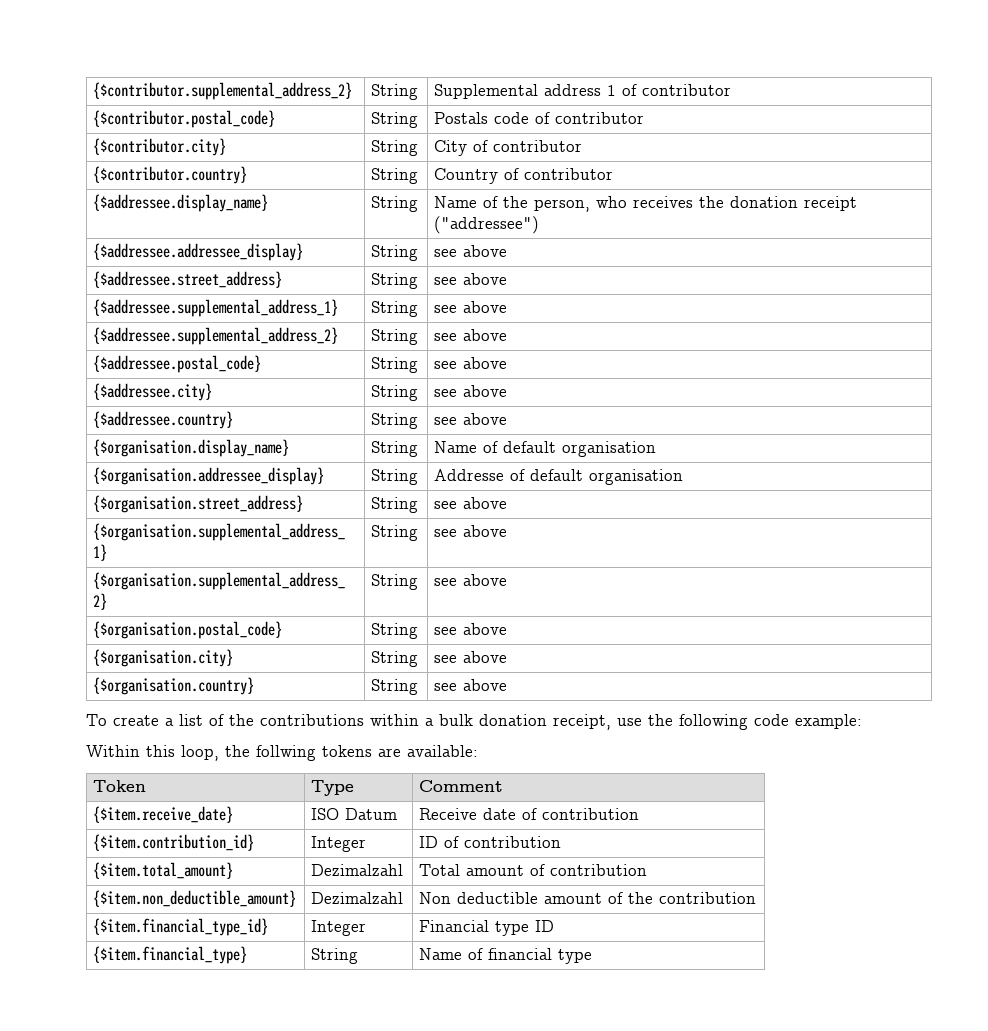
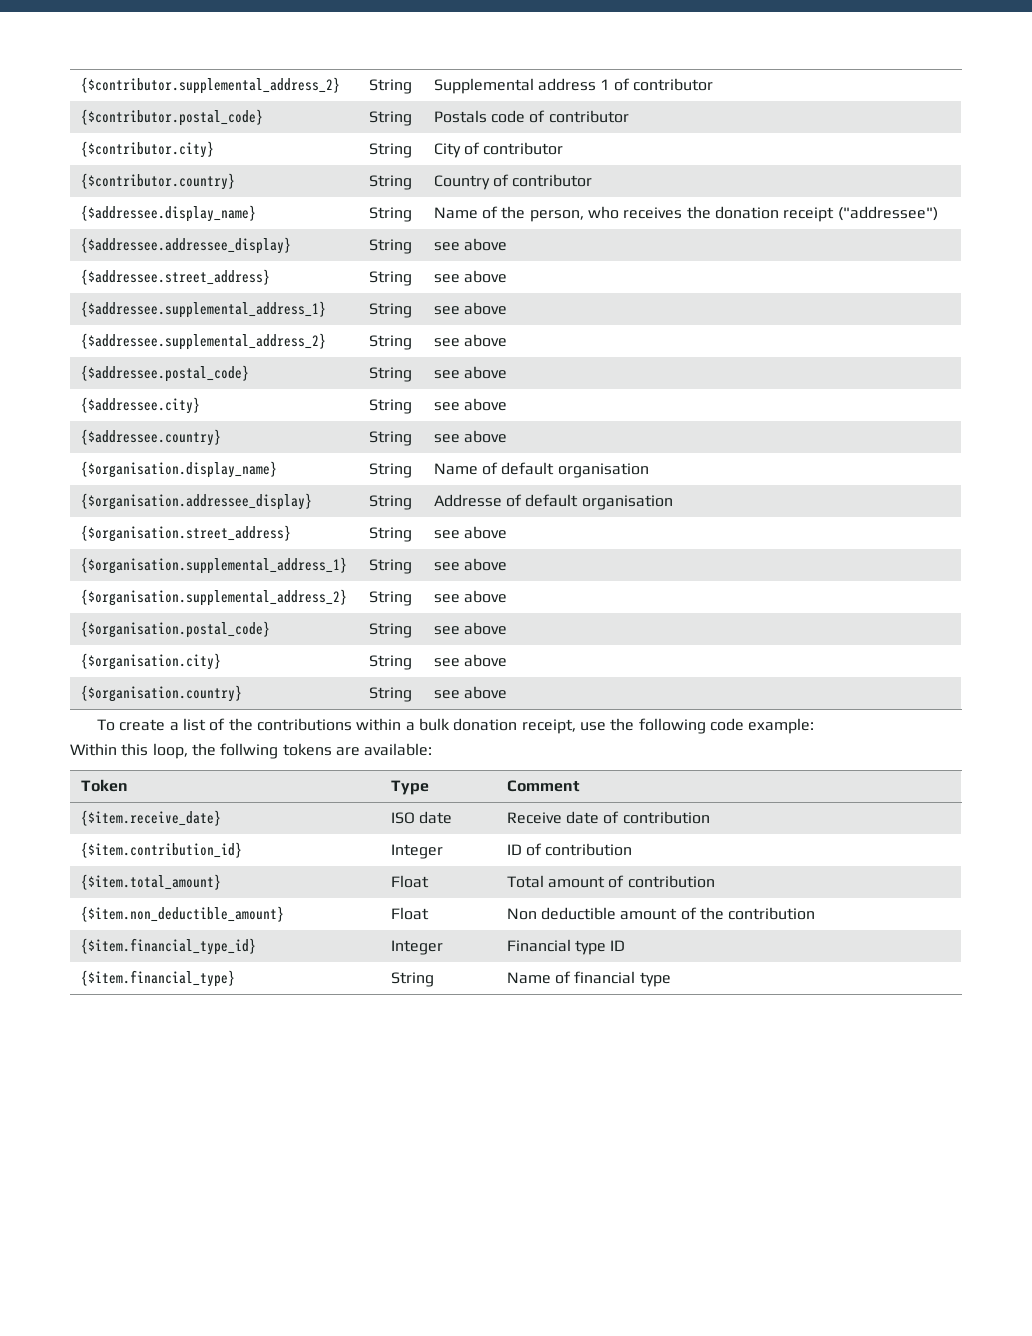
[345,808,398,820] Datum -> [418,811,452,824] date
[311,864,404,876] Dezimalzahl -> [390,875,429,888] Float
[311,892,404,904] Dezimalzahl -> [390,907,429,920] Float

